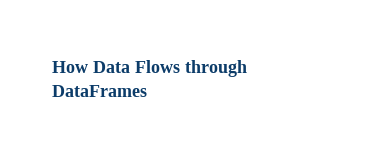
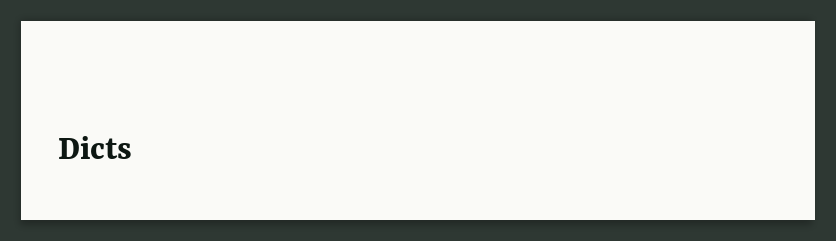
[52,60,247,77] [52,85,147,97] How Data Flows through DataFrames -> [58,136,132,159] Dicts

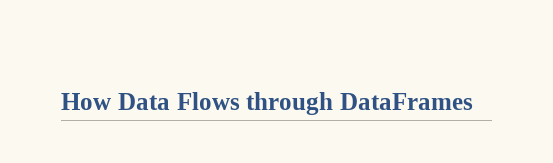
[58,136,132,159] Dicts -> [61,92,473,115] How Data Flows through DataFrames

